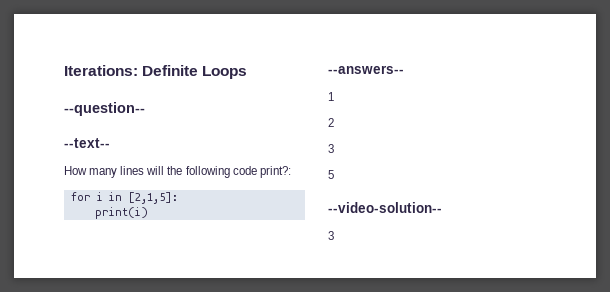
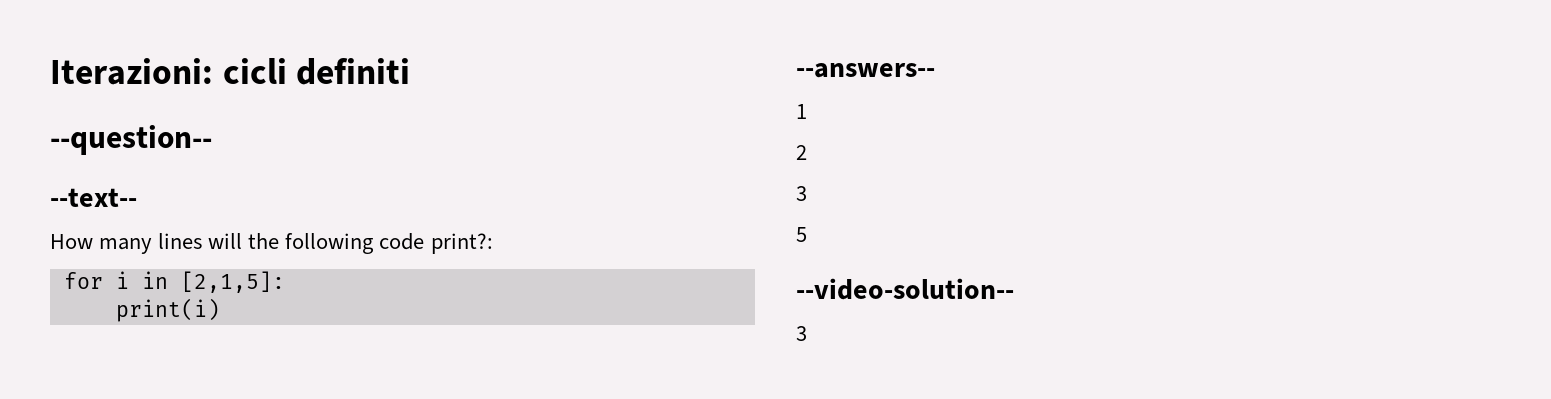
[64,65,248,79] Iterations: Definite Loops -> [50,58,411,85] Iterazioni: cicli definiti

